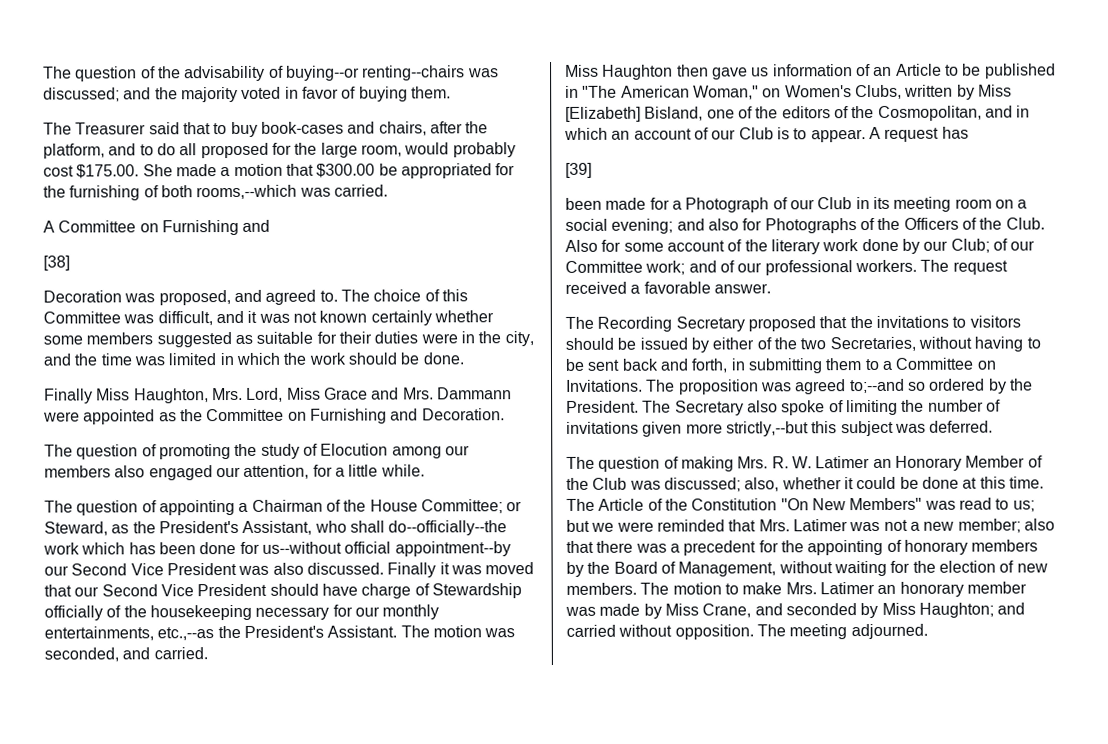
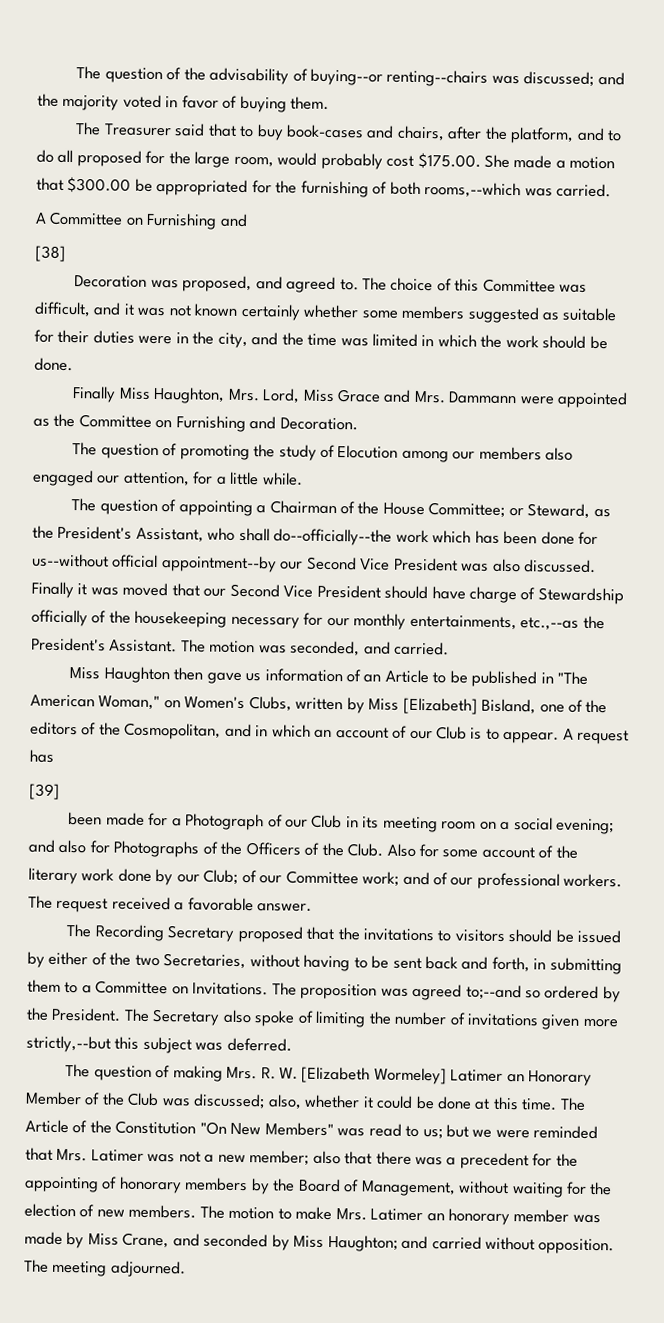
(812, 462) none -> [301,1066,447,1085] [Elizabeth Wormeley]

